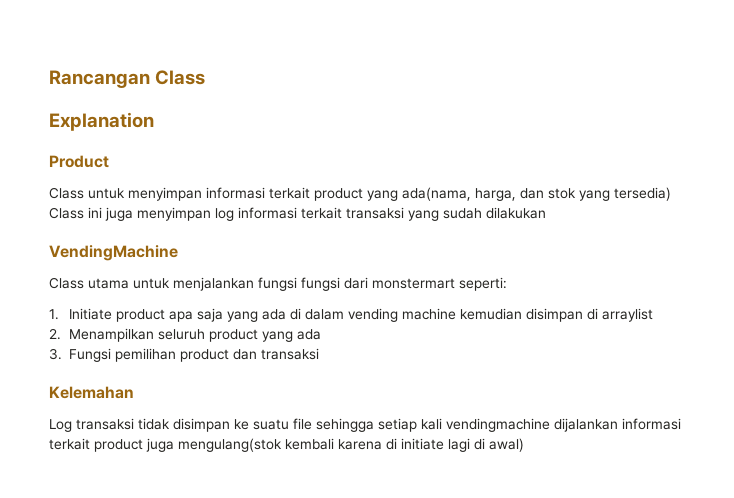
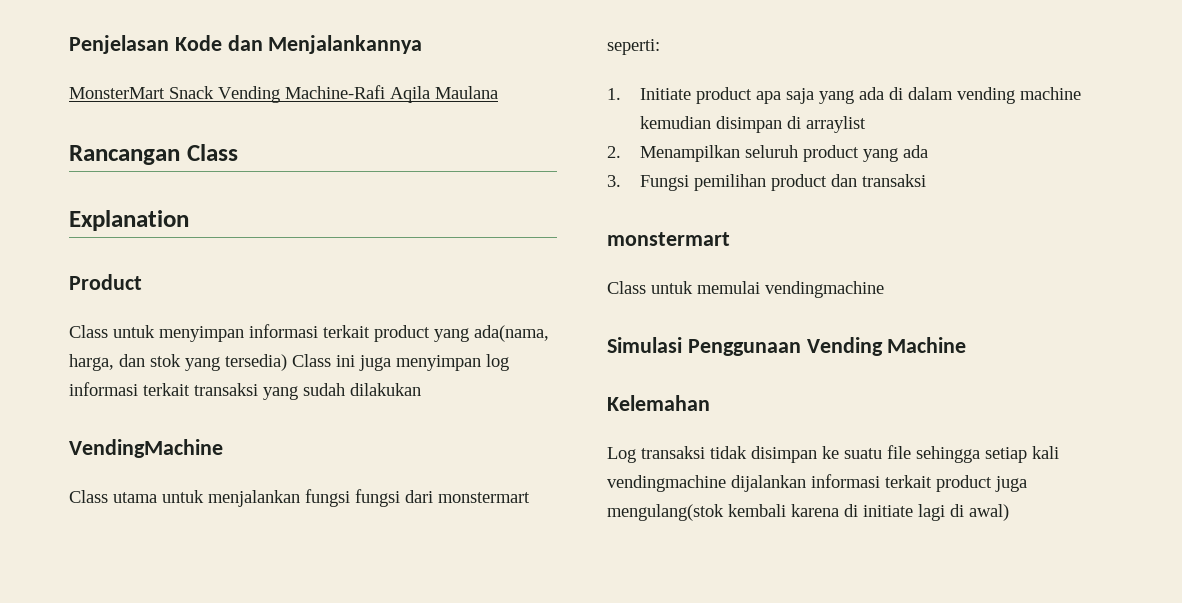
(49, 79) none -> [69,35,423,54] [69,85,498,103] Penjelasan Kode dan Menjalankannya // MonsterMart Snack Vending Machine-Rafi Aqila Maulana //
(319, 354) none -> [607,232,730,246] [607,281,884,298] [607,337,967,356] // monstermart // Class untuk memulai vendingmachine // Simulasi Penggunaan Vending Machine

